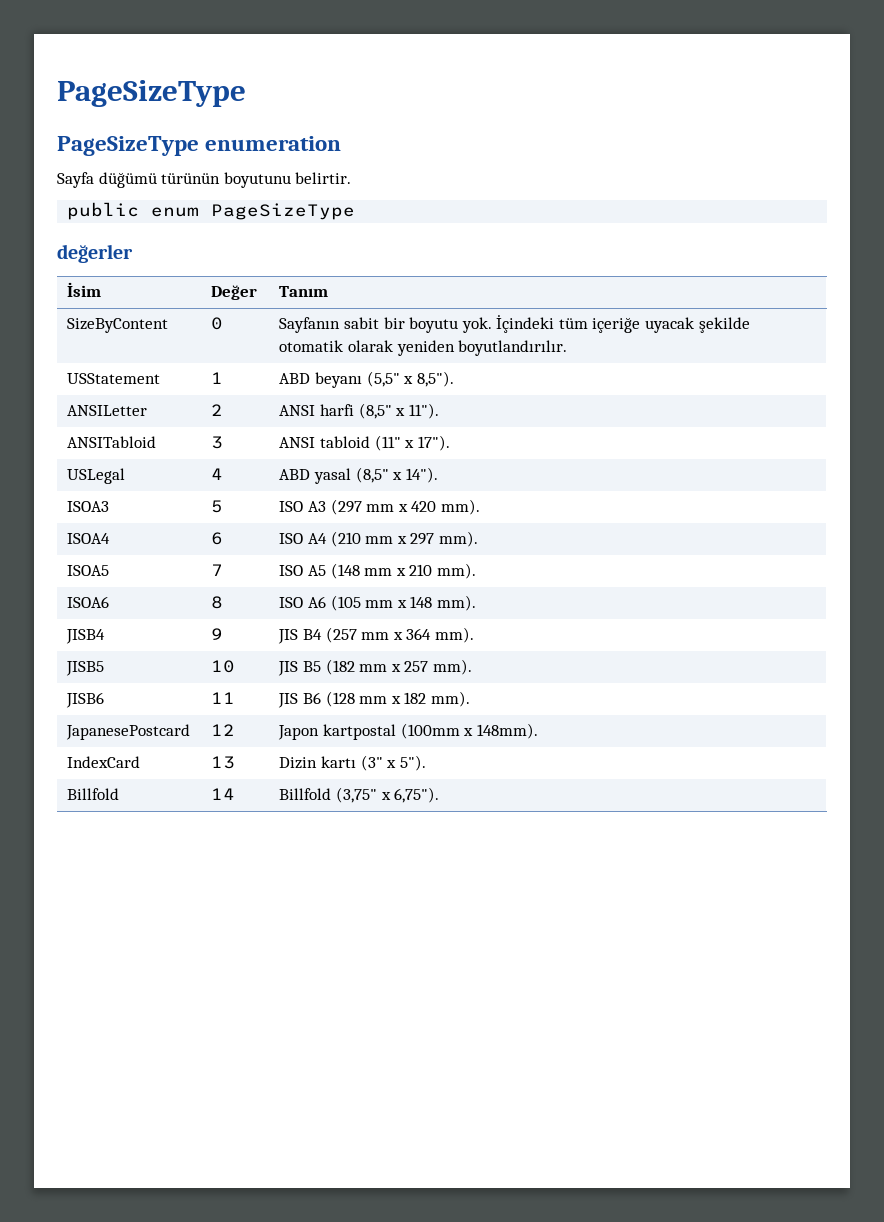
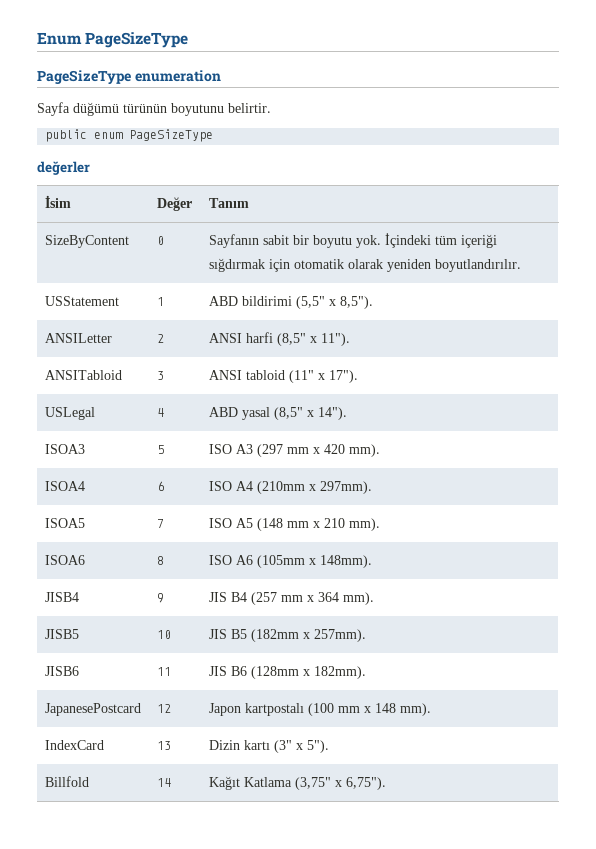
(57, 93) none -> [37,32,82,45] Enum
[592,317,750,333] içeriğe uyacak şekilde -> [460,234,497,248] [208,258,290,272] içeriği sığdırmak için
[314,372,362,388] beyanı -> [241,296,292,306] bildirimi
[330,531,478,547] (210 mm x 297 mm). -> [256,481,372,494] (210mm x 297mm).
[330,595,476,611] (105 mm x 148 mm). -> [256,555,372,568] (105mm x 148mm).
[325,659,472,675] (182 mm x 257 mm). -> [250,629,366,642] (182mm x 257mm).
[325,691,470,707] [66,724,191,740] [211,724,236,736] [278,723,538,740] (128 mm x 182 mm). // JapanesePostcard | 12 | Japon kartpostal (100mm x 148mm). -> [250,666,366,679] [44,703,141,716] [156,704,171,713] [208,703,431,716] (128mm x 182mm). // JapanesePostcard | 12 | Japon kartpostalı (100 mm x 148 mm).
[279,788,332,800] Billfold -> [208,776,292,790] Kağıt Katlama

